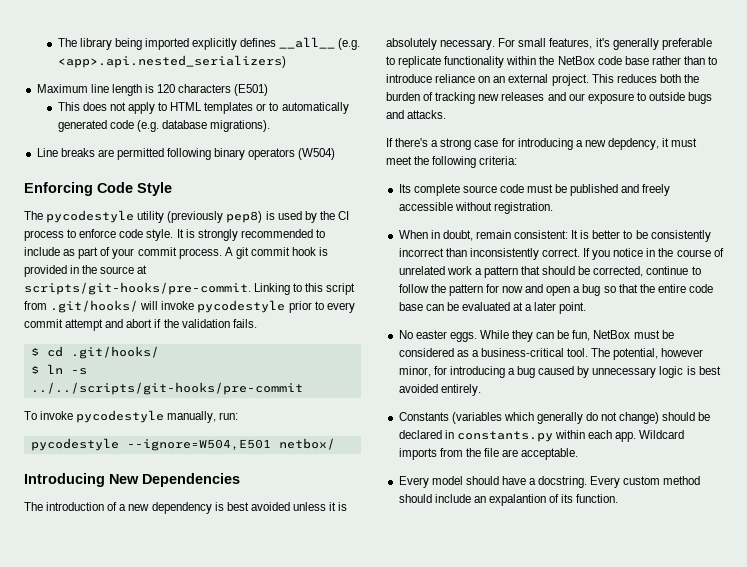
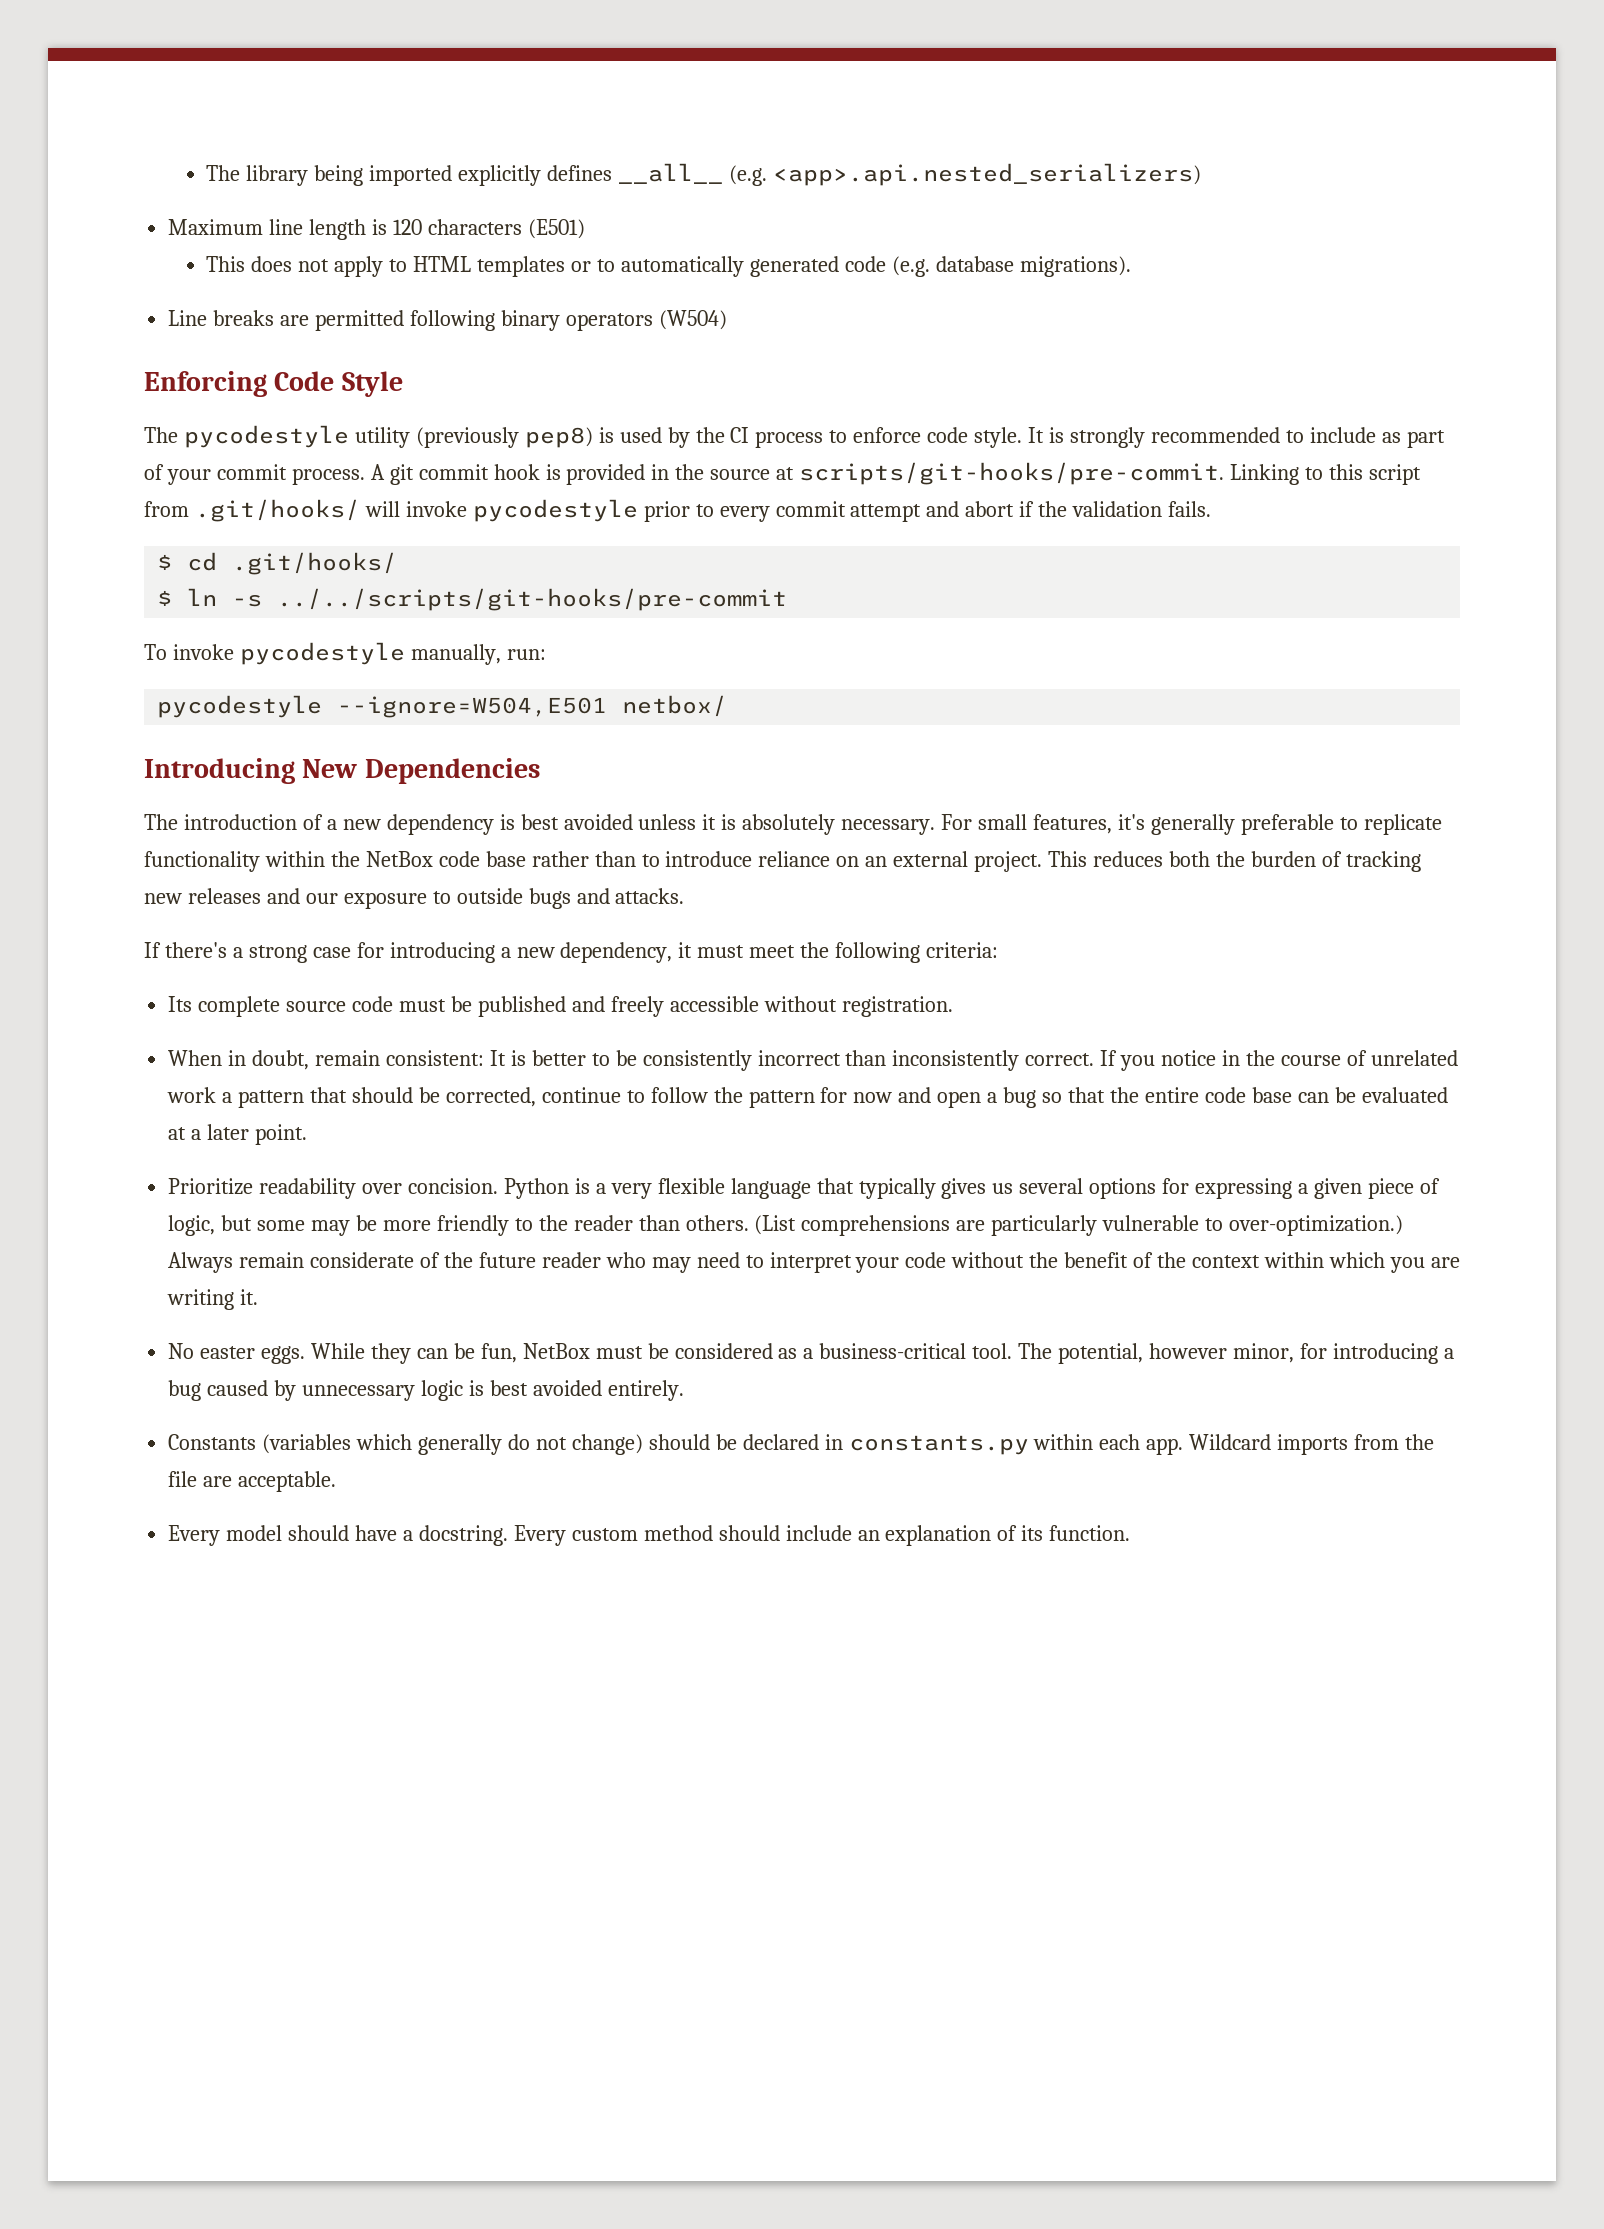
[607,138,659,150] depdency, -> [560,942,673,963] dependency,
(587, 308) none -> [168,1178,1440,1199] [168,1215,1404,1236] [168,1252,1460,1273] [167,1289,259,1310] // Prioritize readability over concision. Python is a very flexible language that typically gives us several options for expressing a given piece of logic, but some may be more friendly to the reader than others. (List comprehensions are particularly vulnerable to over-optimization.) Always remain considerate of the future reader who may need to interpret your code without the benefit of the context within which you are writing it.
[488,494,546,506] expalantion -> [885,1525,992,1546] explanation

